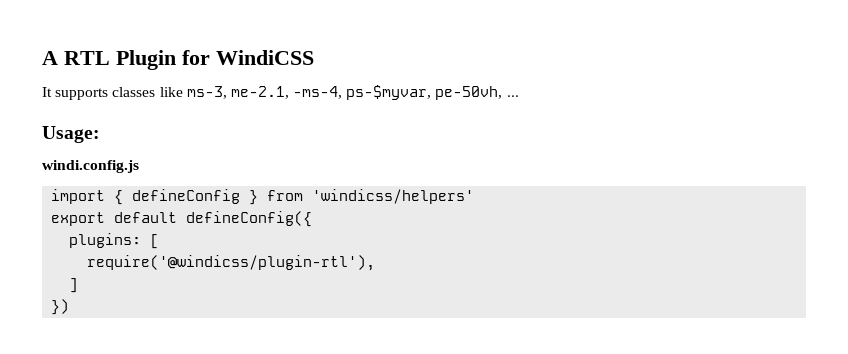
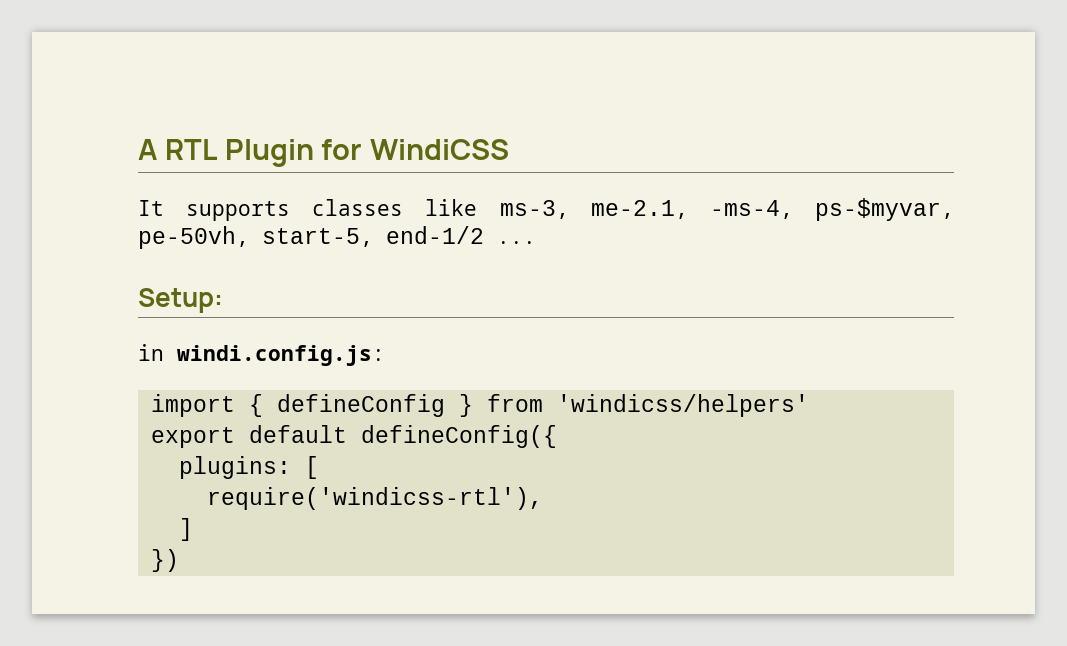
(503, 93) none -> [262,226,484,247] start-5, end-1/2
[42,126,100,143] [42,160,139,173] Usage: // windi.config.js -> [138,288,223,313] [138,344,385,366] Setup: // in windi.config.js:
[87,255,376,271] require('@windicss/plugin-rtl'), -> [206,487,543,510] require('windicss-rtl'),

